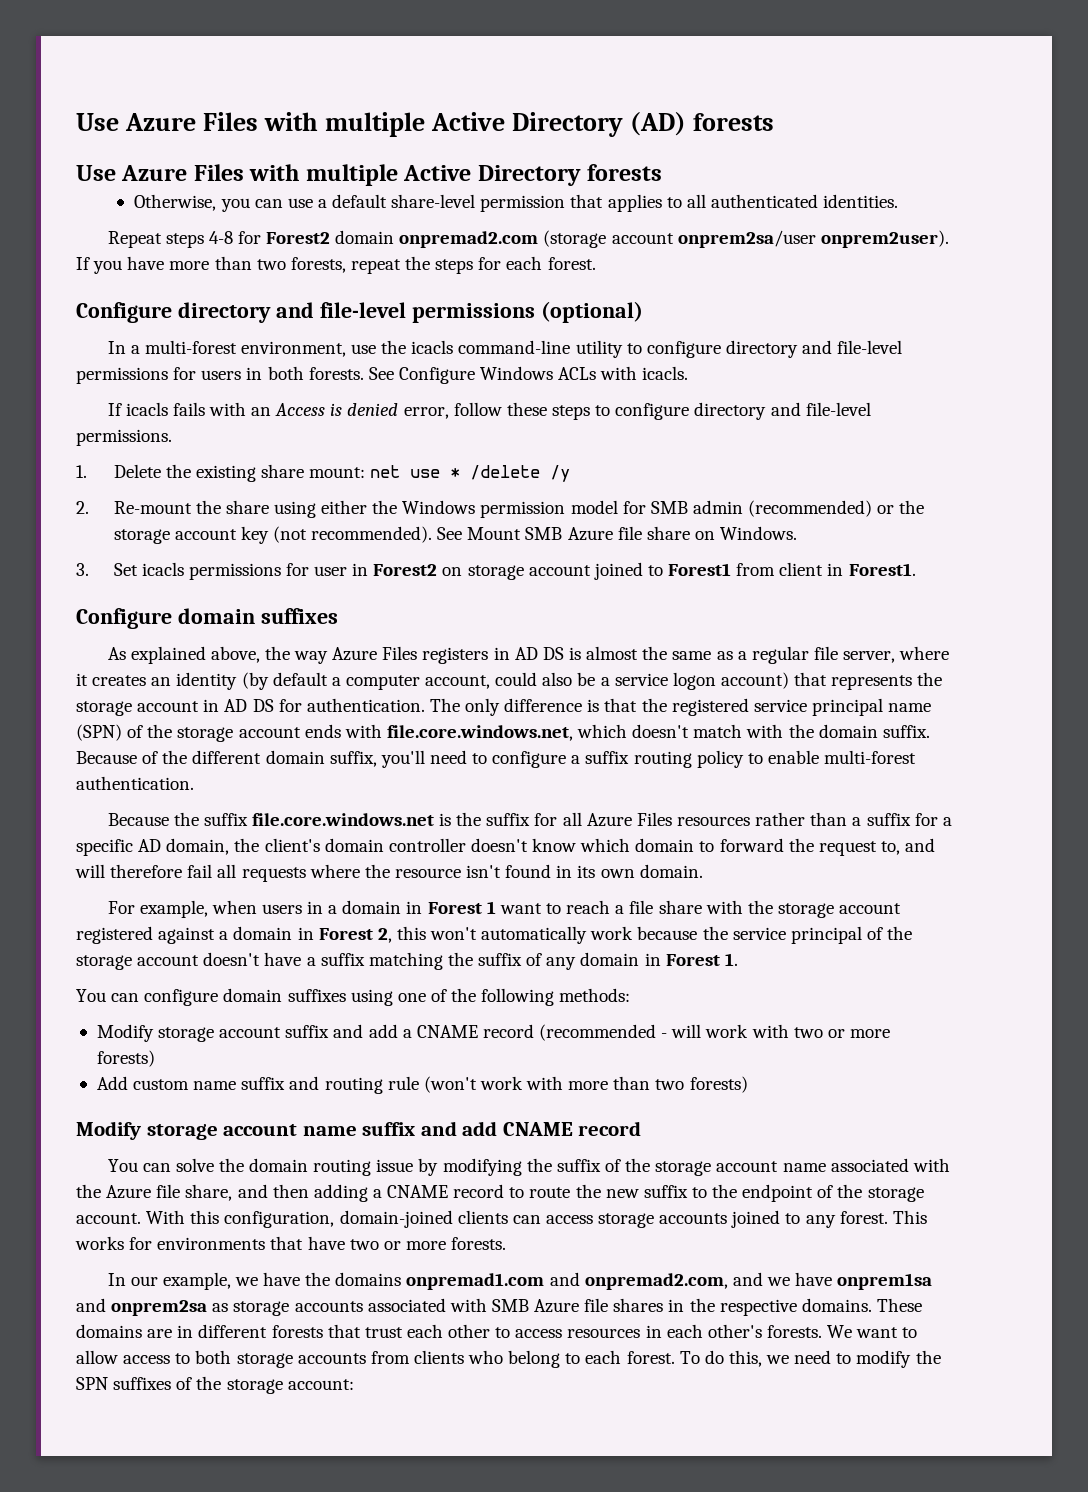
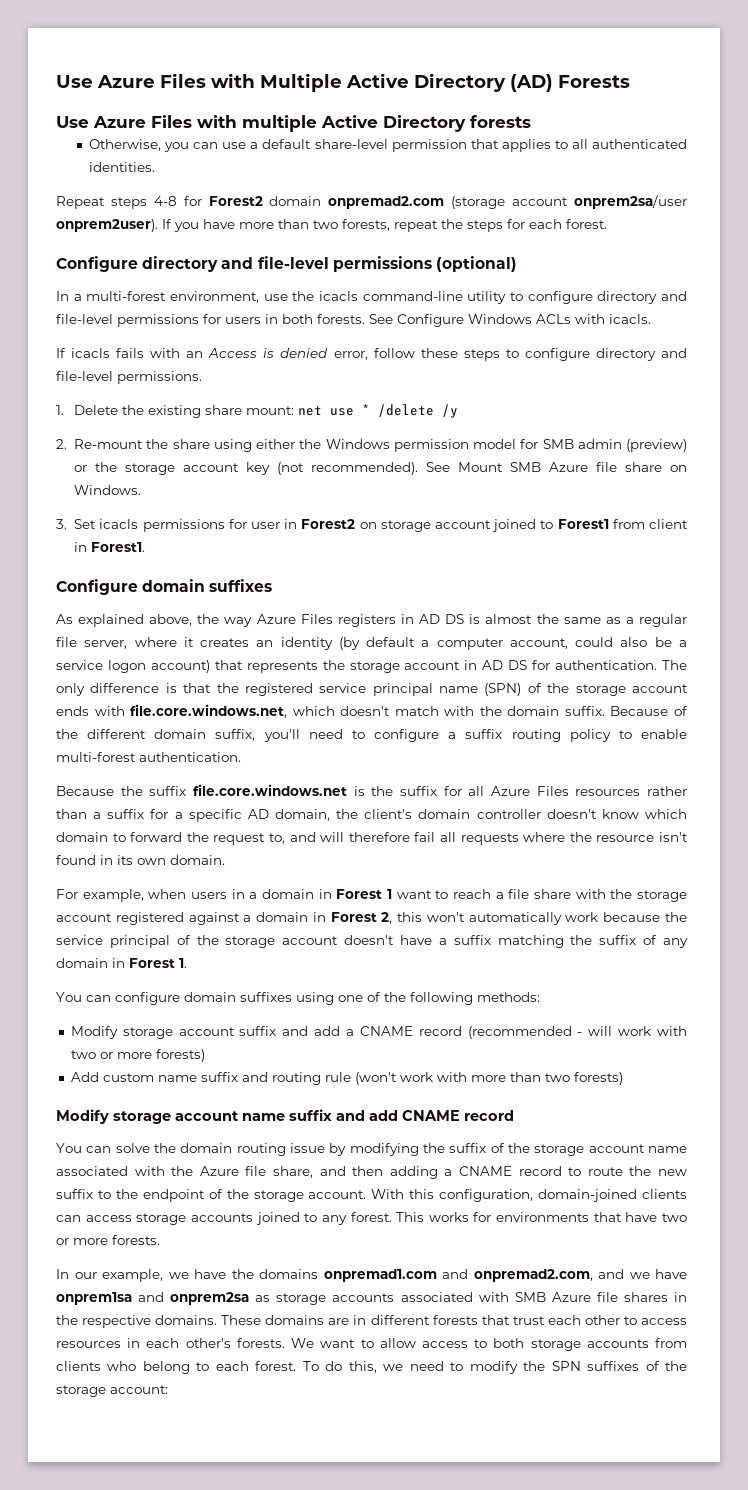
[76,112,426,137] Use Azure Files with multiple -> [56,73,342,92] Use Azure Files with Multiple
[693,113,775,131] forests -> [558,75,630,88] Forests
[748,500,873,517] (recommended) -> [626,439,687,452] (preview)

